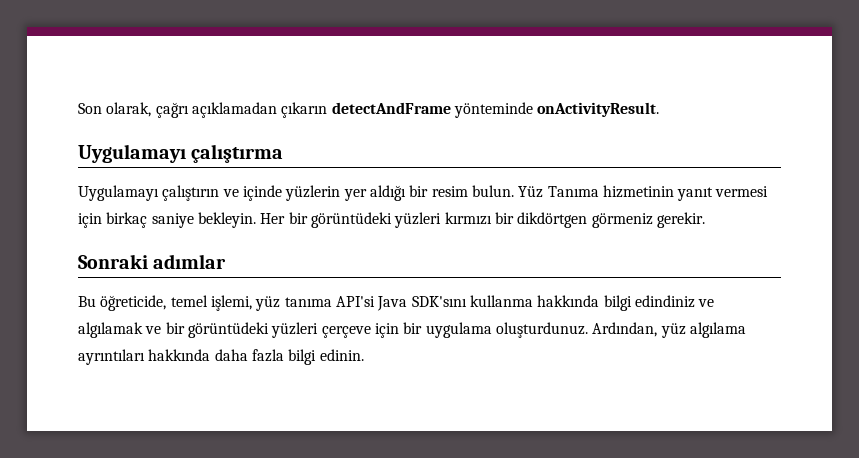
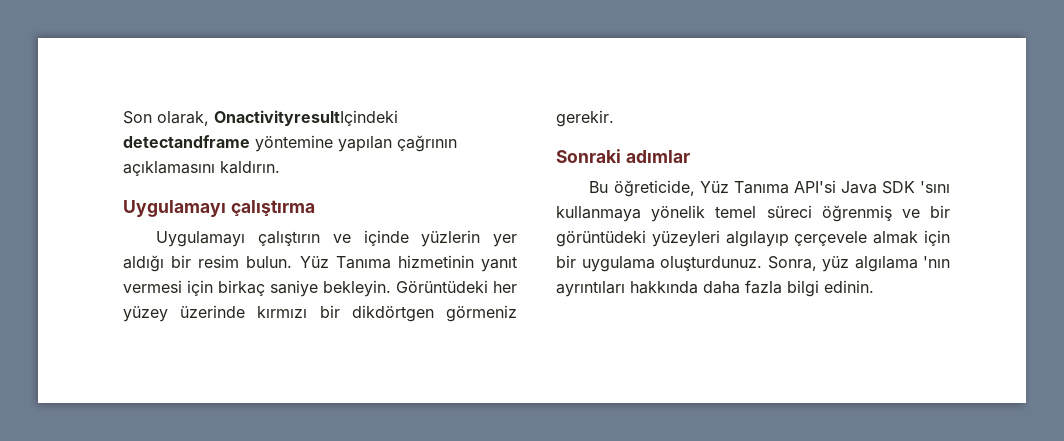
[155,102,660,118] çağrı açıklamadan çıkarın detectAndFrame yönteminde onActivityResult. -> [214,110,398,126] [123,135,457,152] [123,161,280,176] OnactivityresultIçindeki detectandframe yöntemine yapılan çağrının açıklamasını kaldırın.
[260,212,442,228] Her bir görüntüdeki yüzleri -> [396,280,517,293] [123,305,246,322] Görüntüdeki her yüzey üzerinde
[170,295,715,311] [78,322,371,338] temel işlemi, yüz tanıma API'si Java SDK'sını kullanma hakkında bilgi edindiniz ve algılamak ve bir görüntüdeki yüzleri çerçeve -> [699,180,950,194] [556,205,950,222] [556,230,919,247] Yüz Tanıma API'si Java SDK 'sını kullanmaya yönelik temel süreci öğrenmiş ve bir görüntüdeki yüzeyleri algılayıp çerçevele almak
[592,322,658,337] Ardından, -> [767,256,817,271] Sonra,
(746, 330) none -> [923,256,950,268] 'nın

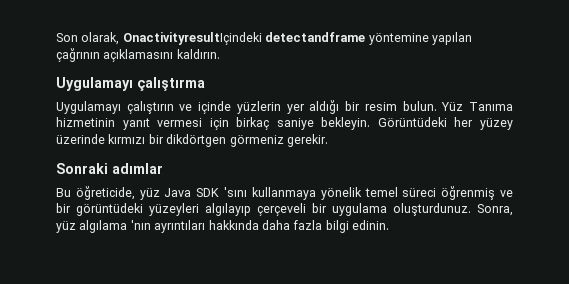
[699,180,836,194] Yüz Tanıma API'si -> [139,188,160,200] yüz
[794,230,950,246] çerçevele almak için -> [257,203,306,216] çerçeveli

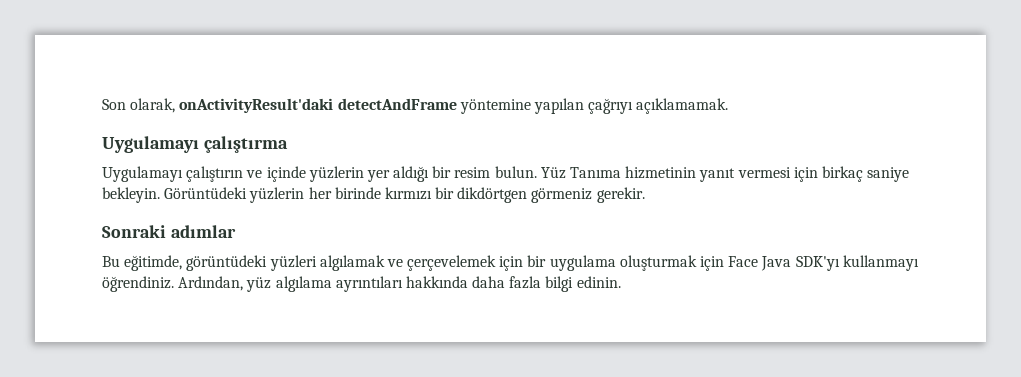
[122,32,472,45] [56,48,220,62] OnactivityresultIçindeki detectandframe yöntemine yapılan çağrının açıklamasını kaldırın. -> [179,98,729,114] onActivityResult'daki detectAndFrame yöntemine yapılan çağrıyı açıklamamak.
[454,117,513,130] [56,134,105,144] her yüzey üzerinde -> [249,187,381,203] yüzlerin her birinde
[75,186,513,200] [56,203,513,216] öğreticide, yüz Java SDK 'sını kullanmaya yönelik temel süreci öğrenmiş ve bir görüntüdeki yüzeyleri algılayıp çerçeveli bir uygulama oluşturdunuz. Sonra, -> [124,255,919,271] [102,276,244,292] eğitimde, görüntüdeki yüzleri algılamak ve çerçevelemek için bir uygulama oluşturmak için Face Java SDK'yı kullanmayı öğrendiniz. Ardından,
[130,220,151,230] 'nın -> (332, 284) none

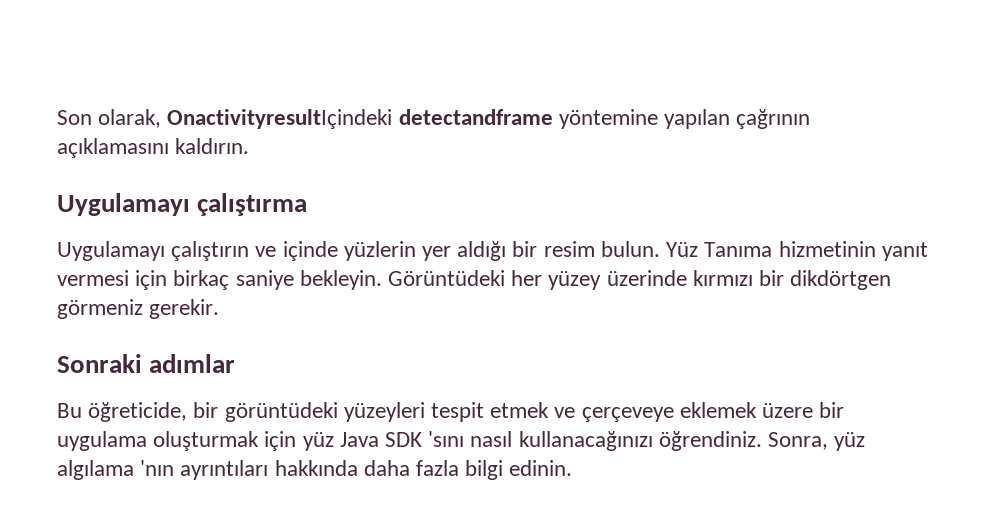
[179,98,729,114] onActivityResult'daki detectAndFrame yöntemine yapılan çağrıyı açıklamamak. -> [167,109,811,129] [57,138,250,158] OnactivityresultIçindeki detectandframe yöntemine yapılan çağrının açıklamasını kaldırın.
[249,187,381,203] yüzlerin her birinde -> [511,270,687,290] her yüzey üzerinde
[124,255,919,271] [102,276,244,292] eğitimde, görüntüdeki yüzleri algılamak ve çerçevelemek için bir uygulama oluşturmak için Face Java SDK'yı kullanmayı öğrendiniz. Ardından, -> [88,402,845,422] [57,431,829,451] öğreticide, bir görüntüdeki yüzeyleri tespit etmek ve çerçeveye eklemek üzere bir uygulama oluşturmak için yüz Java SDK 'sını nasıl kullanacağınızı öğrendiniz. Sonra,
(332, 284) none -> [140,460,175,476] 'nın

